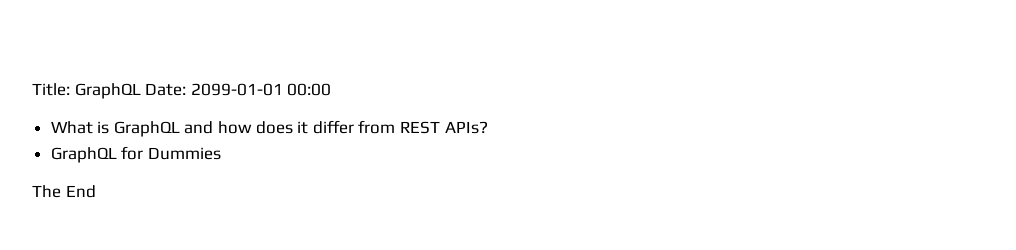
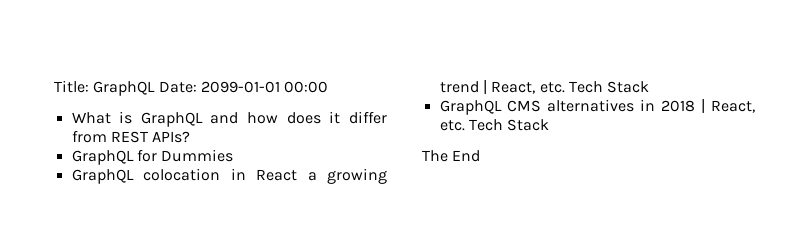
(221, 153) none -> [71,168,387,184] [439,80,650,94] [439,99,755,115] [439,119,550,131] // GraphQL colocation in React a growing trend | React, etc. Tech Stack // GraphQL CMS alternatives in 2018 | React, etc. Tech Stack

